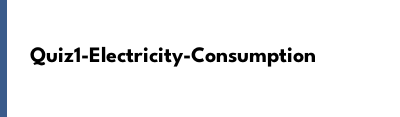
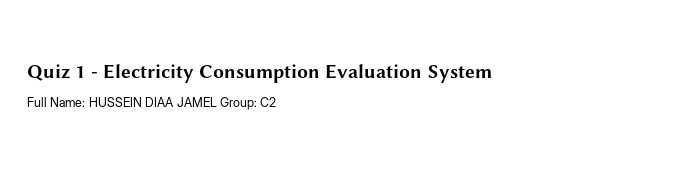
[30,46,316,67] Quiz1-Electricity-Consumption -> [27,64,492,83] [27,97,277,110] Quiz 1 - Electricity Consumption Evaluation System // Full Name: HUSSEIN DIAA JAMEL Group: C2

